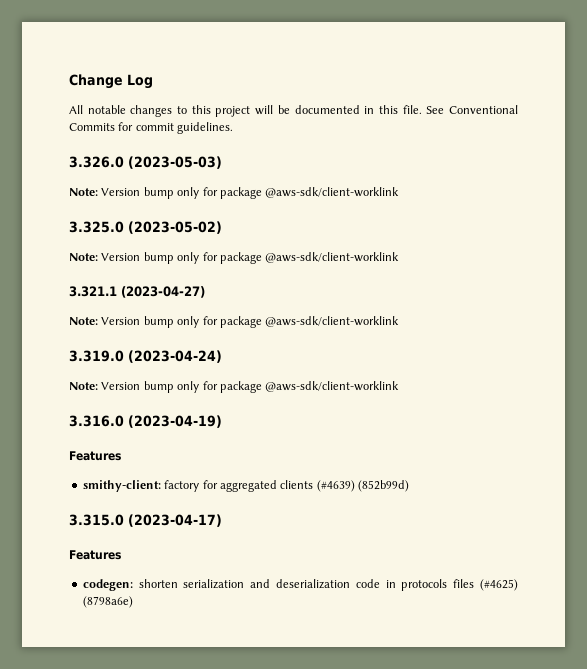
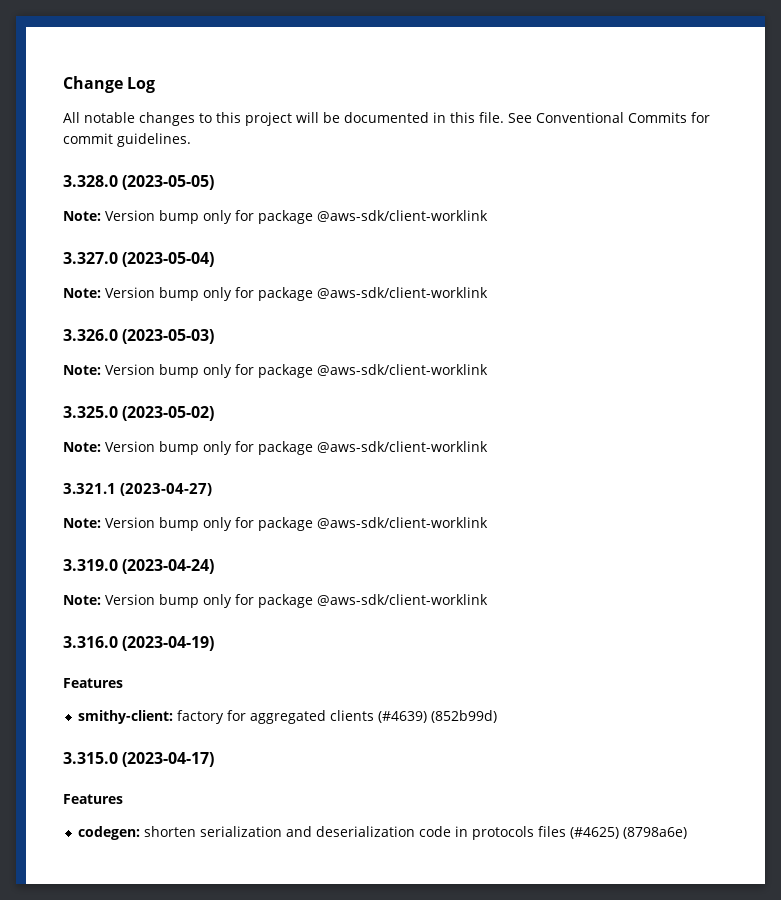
(234, 128) none -> [63,175,215,190] [63,210,488,224] [63,252,215,267] [63,287,488,301] // 3.328.0 (2023-05-05) // Note: Version bump only for package @aws-sdk/client-worklink // 3.327.0 (2023-05-04) // Note: Version bump only for package @aws-sdk/client-worklink

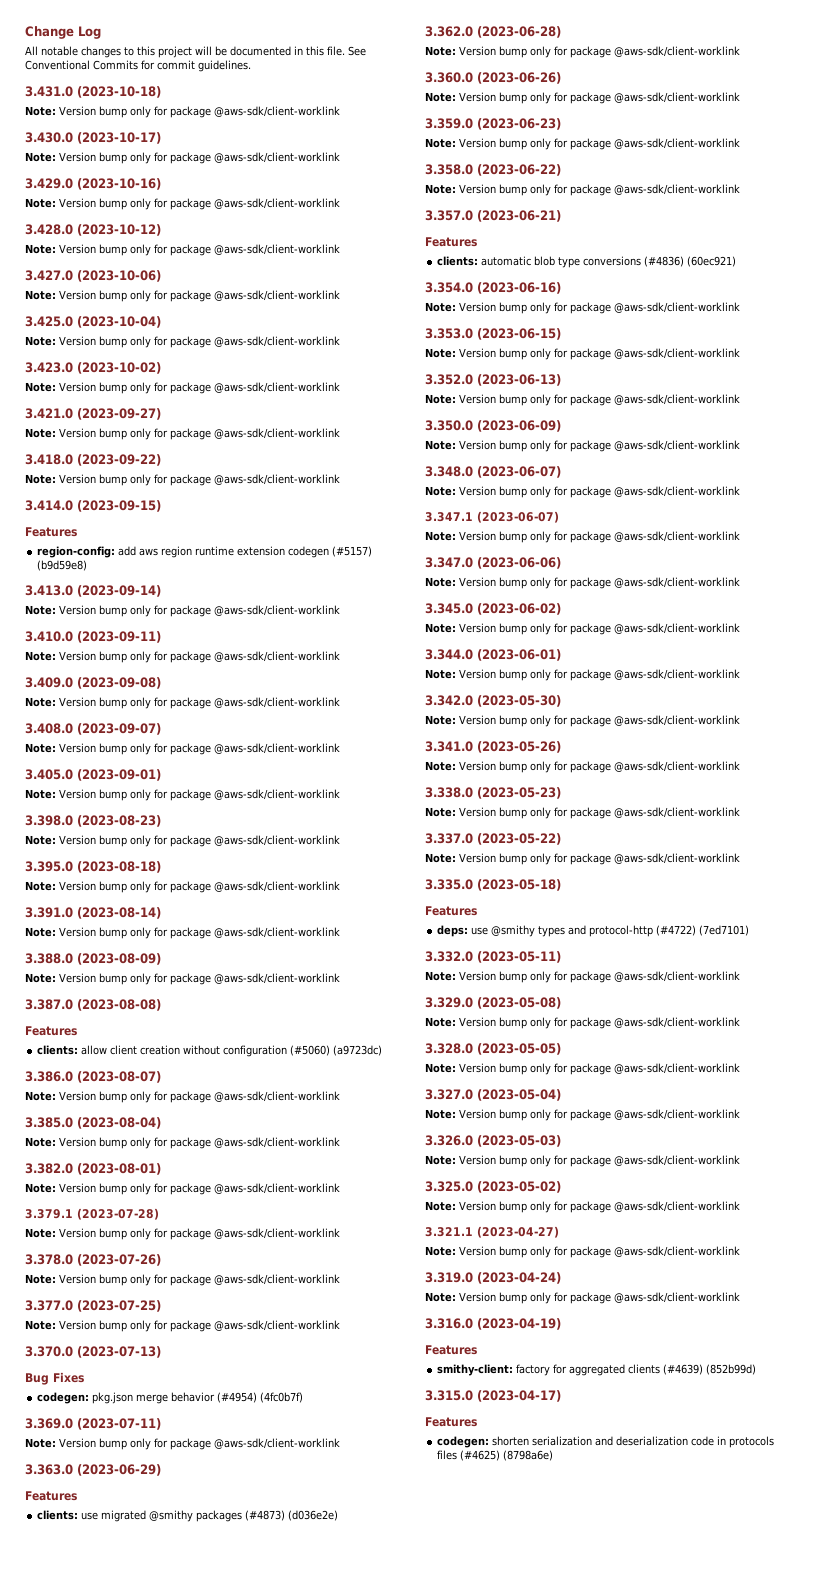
(191, 140) none -> [25,86,161,98] [25,106,340,118] [25,132,161,144] [25,152,340,164] [25,178,161,190] [25,198,340,210] [25,224,161,236] [25,244,340,256] [25,270,161,282] [25,290,340,302] [25,316,161,328] [25,336,340,348] [25,362,161,374] [25,382,340,394] [25,408,161,420] [25,428,340,440] [25,454,161,466] [25,474,340,486] [25,500,161,512] [25,527,77,537] [37,546,373,558] [37,560,88,571] [25,585,161,597] [25,605,340,617] [25,631,161,643] [25,651,340,663] [25,677,161,689] [25,697,340,709] [25,723,161,735] [25,743,340,755] [25,769,161,781] [25,789,340,801] [25,815,161,827] [25,835,340,847] [25,861,161,873] [25,881,340,893] [25,907,161,919] [25,927,340,939] [25,953,161,965] [25,973,340,985] [25,999,161,1011] [25,1026,77,1036] [37,1045,383,1057] [25,1071,161,1083] [25,1091,340,1103] [25,1117,161,1129] [25,1137,340,1149] [25,1163,161,1175] [25,1183,340,1195] [25,1208,159,1220] [25,1228,340,1240] [25,1254,161,1266] [25,1274,340,1286] [25,1300,161,1312] [25,1320,340,1332] [25,1346,161,1358] [25,1372,84,1385] [37,1392,304,1404] [25,1418,161,1430] [25,1438,340,1450] [25,1464,161,1476] [25,1491,77,1501] [37,1510,339,1522] [425,26,561,38] [425,46,740,58] [425,72,561,84] [425,92,740,104] [425,118,561,130] [425,138,740,150] [425,164,561,176] [425,184,740,196] [425,210,561,222] [425,237,477,247] [437,256,737,268] [425,282,561,294] [425,302,740,314] [425,328,561,340] [425,348,740,360] [425,374,561,386] [425,394,740,406] [425,420,561,432] [425,440,740,452] [425,466,561,478] [425,486,740,498] [425,511,559,523] [425,531,740,543] [425,557,561,569] [425,577,740,589] [425,603,561,615] [425,623,740,635] [425,649,561,661] [425,669,740,681] [425,695,561,707] [425,715,740,727] [425,741,561,753] [425,761,740,773] [425,787,561,799] [425,807,740,819] [425,833,561,845] [425,853,740,865] [425,879,561,891] [425,906,477,916] [437,925,750,937] [425,951,561,963] [425,971,740,983] [425,997,561,1009] [425,1017,740,1029] // 3.431.0 (2023-10-18) // Note: Version bump only for package @aws-sdk/client-worklink // 3.430.0 (2023-10-17) // Note: Version bump only for package @aws-sdk/client-worklink // 3.429.0 (2023-10-16) // Note: Version bump only for package @aws-sdk/client-worklink // 3.428.0 (2023-10-12) // Note: Version bump only for package @aws-sdk/client-worklink // 3.427.0 (2023-10-06) // Note: Version bump only for package @aws-sdk/client-worklink // 3.425.0 (2023-10-04) // Note: Version bump only for package @aws-sdk/client-worklink // 3.423.0 (2023-10-02) // Note: Version bump only for package @aws-sdk/client-worklink // 3.421.0 (2023-09-27) // Note: Version bump only for package @aws-sdk/client-worklink // 3.418.0 (2023-09-22) // Note: Version bump only for package @aws-sdk/client-worklink // 3.414.0 (2023-09-15) // Features // region-config: add aws region runtime extension codegen (#5157) (b9d59e8) // 3.413.0 (2023-09-14) // Note: Version bump only for package @aws-sdk/client-worklink // 3.410.0 (2023-09-11) // Note: Version bump only for package @aws-sdk/client-worklink // 3.409.0 (2023-09-08) // Note: Version bump only for package @aws-sdk/client-worklink // 3.408.0 (2023-09-07) // Note: Version bump only for package @aws-sdk/client-worklink // 3.405.0 (2023-09-01) // Note: Version bump only for package @aws-sdk/client-worklink // 3.398.0 (2023-08-23) // Note: Version bump only for package @aws-sdk/client-worklink // 3.395.0 (2023-08-18) // Note: Version bump only for package @aws-sdk/client-worklink // 3.391.0 (2023-08-14) // Note: Version bump only for package @aws-sdk/client-worklink // 3.388.0 (2023-08-09) // Note: Version bump only for package @aws-sdk/client-worklink // 3.387.0 (2023-08-08) // Features // clients: allow client creation without configuration (#5060) (a9723dc) // 3.386.0 (2023-08-07) // Note: Version bump only for package @aws-sdk/client-worklink // 3.385.0 (2023-08-04) // Note: Version bump only for package @aws-sdk/client-worklink // 3.382.0 (2023-08-01) // Note: Version bump only for package @aws-sdk/client-worklink // 3.379.1 (2023-07-28) // Note: Version bump only for package @aws-sdk/client-worklink // 3.378.0 (2023-07-26) // Note: Version bump only for package @aws-sdk/client-worklink // 3.377.0 (2023-07-25) // Note: Version bump only for package @aws-sdk/client-worklink // 3.370.0 (2023-07-13) // Bug Fixes // codegen: pkg.json merge behavior (#4954) (4fc0b7f) // 3.369.0 (2023-07-11) // Note: Version bump only for package @aws-sdk/client-worklink // 3.363.0 (2023-06-29) // Features // clients: use migrated @smithy packages (#4873) (d036e2e) // 3.362.0 (2023-06-28) // Note: Version bump only for package @aws-sdk/client-worklink // 3.360.0 (2023-06-26) // Note: Version bump only for package @aws-sdk/client-worklink // 3.359.0 (2023-06-23) // Note: Version bump only for package @aws-sdk/client-worklink // 3.358.0 (2023-06-22) // Note: Version bump only for package @aws-sdk/client-worklink // 3.357.0 (2023-06-21) // Features // clients: automatic blob type conversions (#4836) (60ec921) // 3.354.0 (2023-06-16) // Note: Version bump only for package @aws-sdk/client-worklink // 3.353.0 (2023-06-15) // Note: Version bump only for package @aws-sdk/client-worklink // 3.352.0 (2023-06-13) // Note: Version bump only for package @aws-sdk/client-worklink // 3.350.0 (2023-06-09) // Note: Version bump only for package @aws-sdk/client-worklink // 3.348.0 (2023-06-07) // Note: Version bump only for package @aws-sdk/client-worklink // 3.347.1 (2023-06-07) // Note: Version bump only for package @aws-sdk/client-worklink // 3.347.0 (2023-06-06) // Note: Version bump only for package @aws-sdk/client-worklink // 3.345.0 (2023-06-02) // Note: Version bump only for package @aws-sdk/client-worklink // 3.344.0 (2023-06-01) // Note: Version bump only for package @aws-sdk/client-worklink // 3.342.0 (2023-05-30) // Note: Version bump only for package @aws-sdk/client-worklink // 3.341.0 (2023-05-26) // Note: Version bump only for package @aws-sdk/client-worklink // 3.338.0 (2023-05-23) // Note: Version bump only for package @aws-sdk/client-worklink // 3.337.0 (2023-05-22) // Note: Version bump only for package @aws-sdk/client-worklink // 3.335.0 (2023-05-18) // Features // deps: use @smithy types and protocol-http (#4722) (7ed7101) // 3.332.0 (2023-05-11) // Note: Version bump only for package @aws-sdk/client-worklink // 3.329.0 (2023-05-08) // Note: Version bump only for package @aws-sdk/client-worklink

